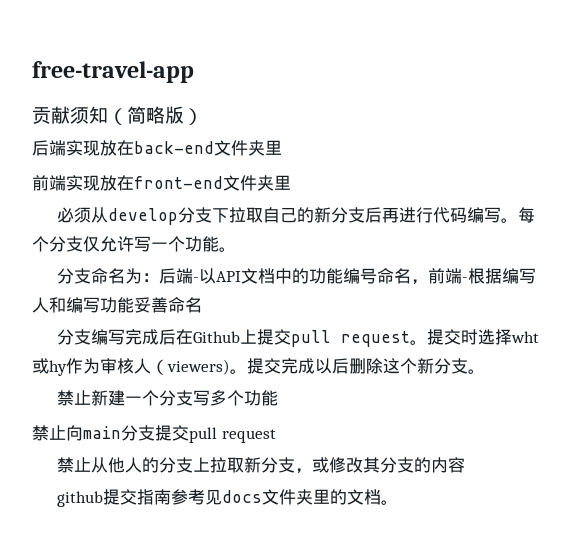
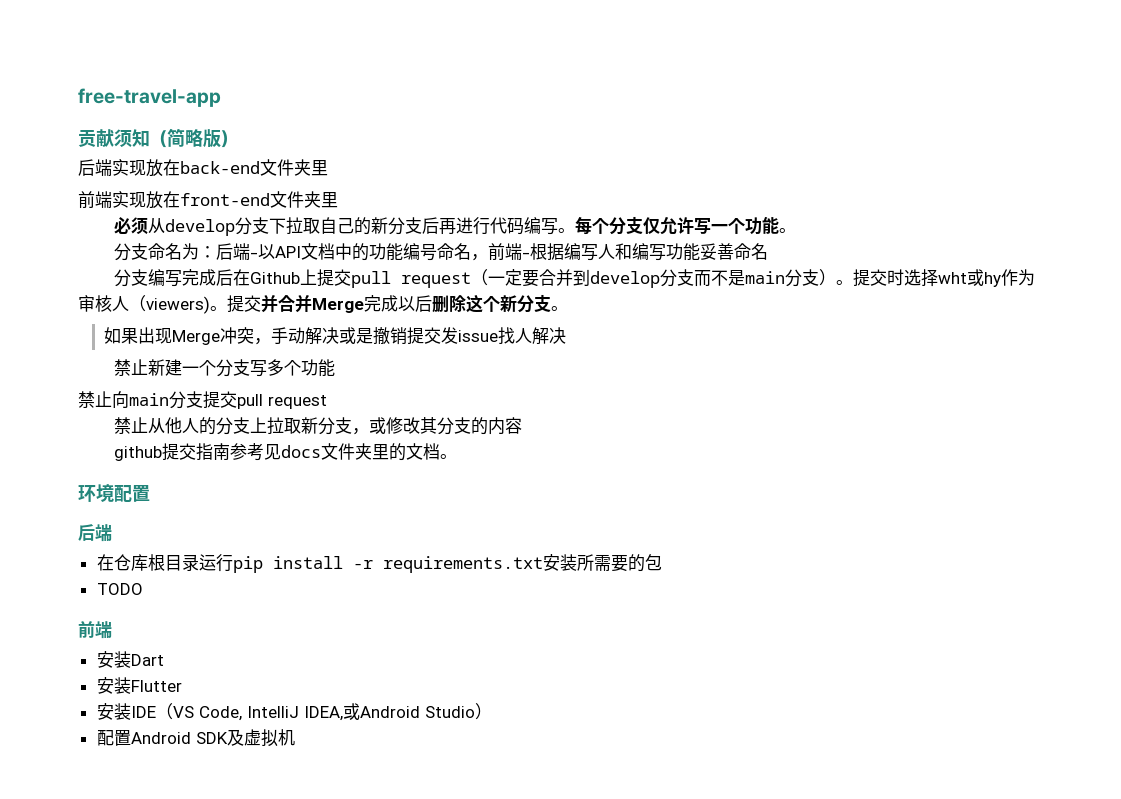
(410, 339) none -> [470,269,836,288] （一定要合并到develop分支而不是main分支）
(281, 366) none -> [261,294,364,313] 并合并Merge
(485, 371) none -> [104,327,567,345] // 如果出现Merge冲突，手动解决或是撤销提交发issue找人解决
(398, 502) none -> [78,484,150,502] [78,524,112,542] [96,554,662,573] [96,583,143,595] [78,621,112,639] [96,651,164,668] [96,677,182,694] [96,703,492,721] [96,729,295,747] // 环境配置 // 后端 // 在仓库根目录运行pip install -r requirements.txt安装所需要的包 // TODO // 前端 // 安装Dart // 安装Flutter // 安装IDE（VS Code, IntelliJ IDEA,或Android Studio） // 配置Android SDK及虚拟机

